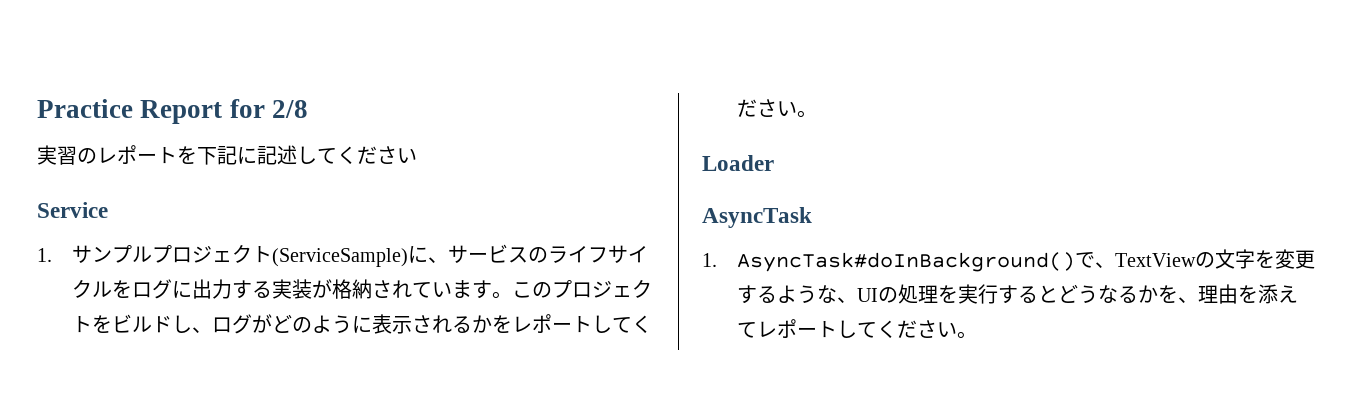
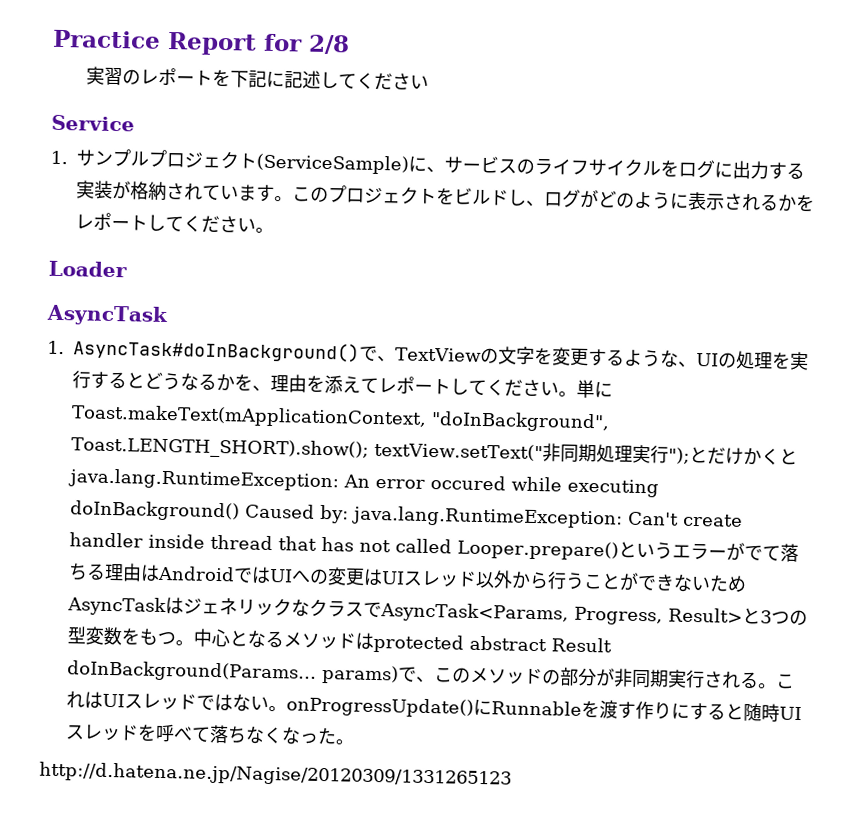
(978, 335) none -> [576,379,613,399] [71,404,610,433] [71,436,798,466] [68,468,659,498] [70,500,743,529] [69,532,799,562] [68,563,747,592] [67,596,808,626] [67,626,612,654] [67,660,795,689] [66,691,802,722] [65,723,354,745] [39,761,512,789] 単にToast.makeText(mApplicationContext, "doInBackground", Toast.LENGTH_SHORT).show(); textView.setText("非同期処理実行");とだけかくとjava.lang.RuntimeException: An error occured while executing doInBackground() Caused by: java.lang.RuntimeException: Can't create handler inside thread that has not called Looper.prepare()というエラーがでて落ちる理由はAndroidではUIへの変更はUIスレッド以外から行うことができないためAsyncTaskはジェネリックなクラスでAsyncTask<Params, Progress, Result>と3つの型変数をもつ。中心となるメソッドはprotected abstract Result doInBackground(Params... params)で、このメソッドの部分が非同期実行される。これはUIスレッドではない。onProgressUpdate()にRunnableを渡す作りにすると随時UIスレッドを呼べて落ちなくなった。 // http://d.hatena.ne.jp/Nagise/20120309/1331265123

